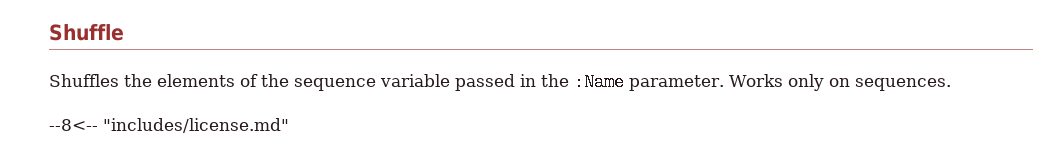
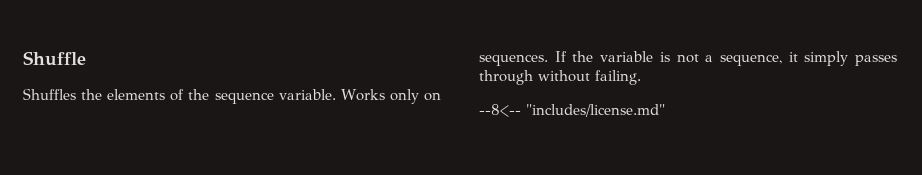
[380,73,951,91] variable passed in the :Name parameter. Works only on sequences. -> [278,89,442,104] [479,51,897,66] [479,70,641,85] variable. Works only on sequences. If the variable is not a sequence, it simply passes through without failing.

